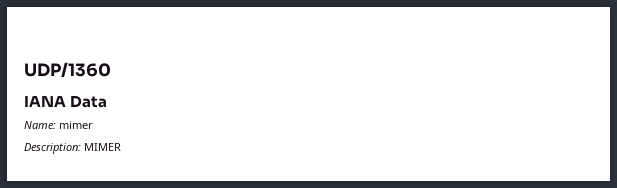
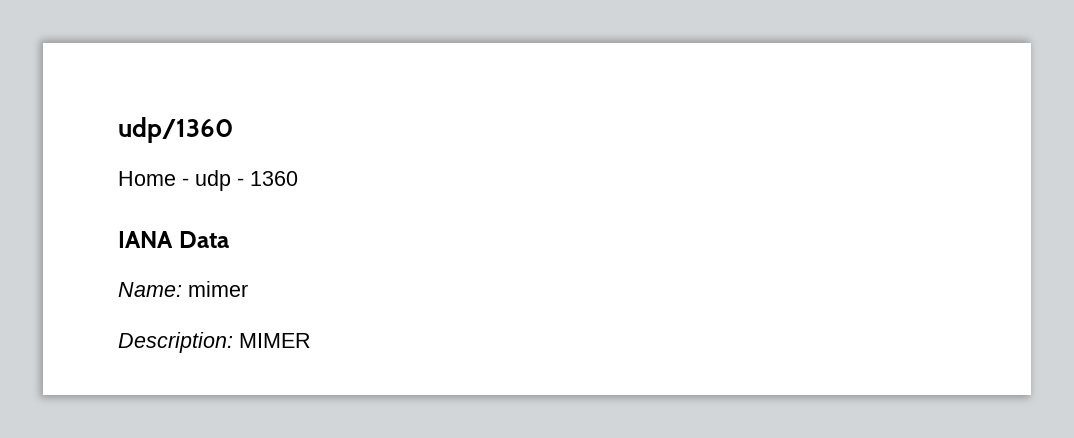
[24,62,111,78] UDP/1360 -> [118,117,233,143] [118,170,298,191] udp/1360 // Home - udp - 1360

